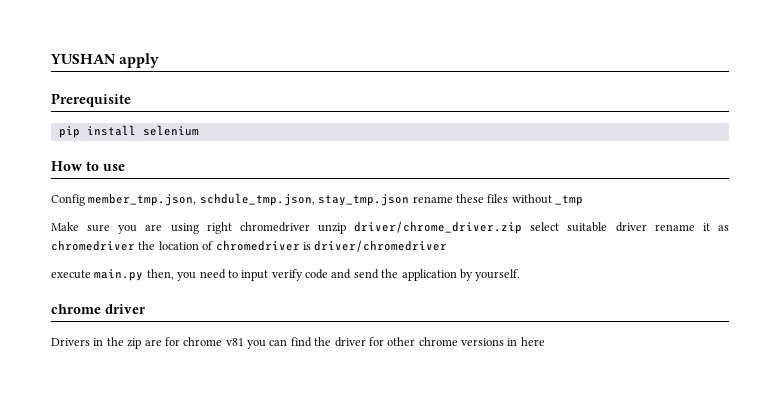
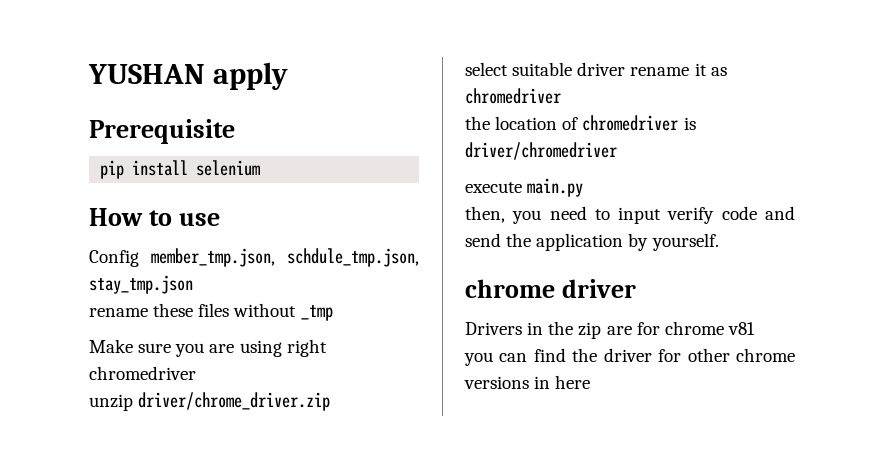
(410, 200) none -> (193, 284) //
(310, 227) none -> (196, 373) //
(523, 227) none -> (331, 401) //
(135, 245) none -> (561, 96) //
(144, 275) none -> (584, 187) //
(244, 342) none -> (755, 328) //

